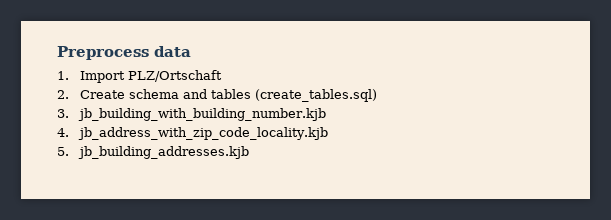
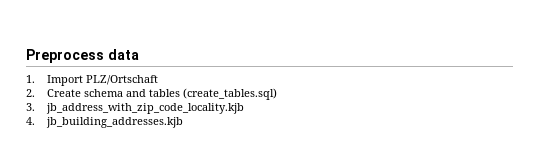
[77,108,326,121] [57,128,69,137] jb_building_with_building_number.kjb // 4. -> (35, 107) none
[57,147,69,156] 5. -> [26,117,35,125] 4.

